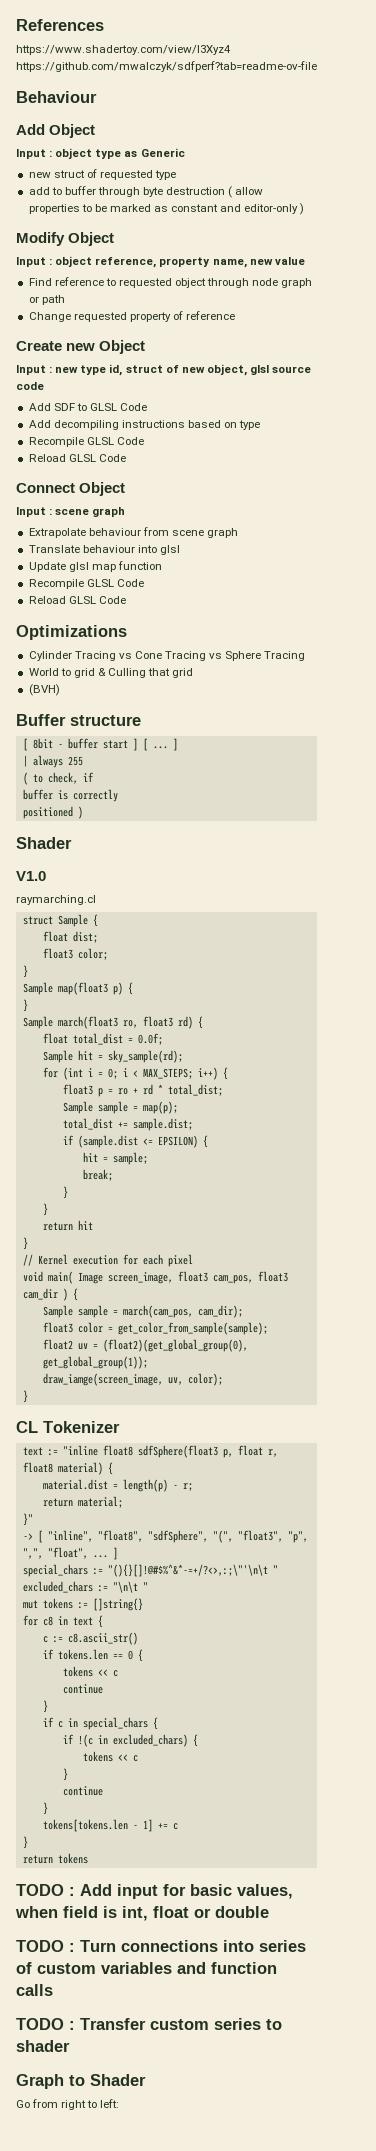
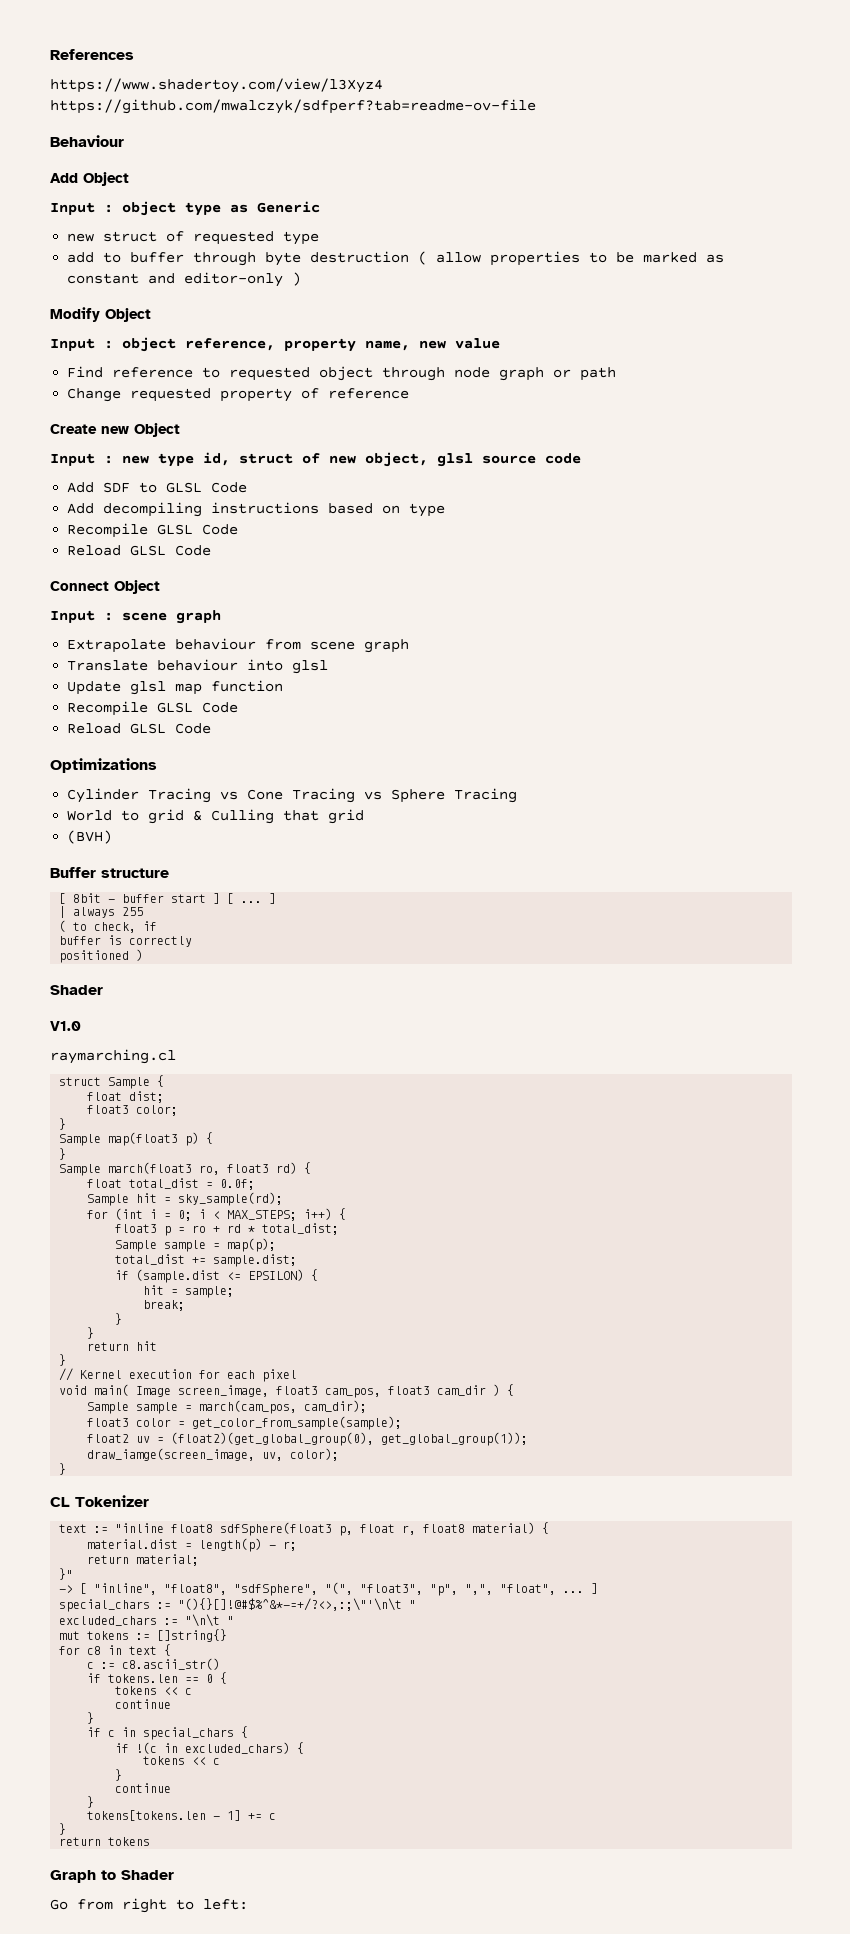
[16,1884,293,1899] [15,1906,269,1921] [16,1940,306,1952] [16,1962,277,1974] [16,1984,53,1996] [16,2018,282,2030] [16,2040,70,2052] // TODO : Add input for basic values, when field is int, float or double // TODO : Turn connections into series of custom variables and function calls // TODO : Transfer custom series to shader -> (151, 1841) none

